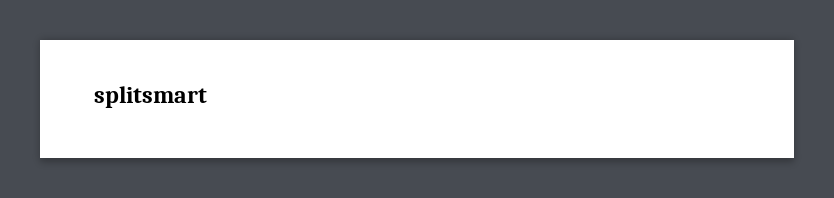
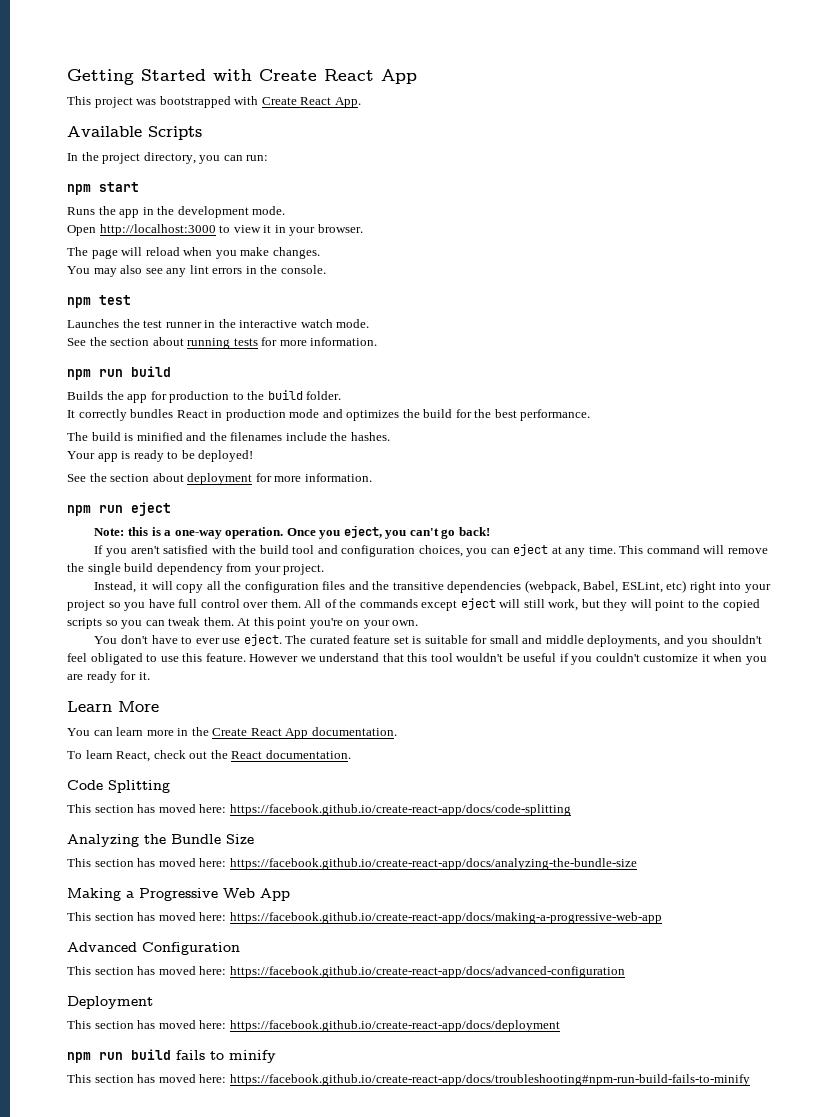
[94,86,207,108] splitsmart -> [67,69,417,85] [67,96,361,108] [67,126,202,140] [67,152,269,164] [67,182,139,195] [67,206,286,218] [67,224,363,236] [67,247,320,259] [67,265,326,277] [67,295,131,308] [67,319,370,328] [67,337,378,349] [67,366,171,380] [67,390,342,403] [67,409,591,421] [67,432,390,441] [67,450,254,462] [67,473,372,485] [67,502,171,516] [94,525,490,539] [94,544,768,557] [67,563,325,575] [94,580,771,593] [67,598,760,611] [67,617,419,629] [94,634,762,647] [67,653,767,665] [67,671,150,683] [67,701,159,712] [67,727,397,739] [67,750,351,762] [67,780,170,793] [67,804,571,816] [67,834,254,847] [67,858,637,870] [67,888,290,901] [67,912,662,924] [67,942,240,955] [67,966,625,978] [67,996,153,1009] [67,1020,560,1032] [67,1049,276,1063] [67,1074,750,1086] Getting Started with Create React App // This project was bootstrapped with Create React App. // Available Scripts // In the project directory, you can run: // npm start // Runs the app in the development mode. // Open http://localhost:3000 to view it in your browser. // The page will reload when you make changes. // You may also see any lint errors in the console. // npm test // Launches the test runner in the interactive watch mode. // See the section about running tests for more information. // npm run build // Builds the app for production to the build folder. // It correctly bundles React in production mode and optimizes the build for the best performance. // The build is minified and the filenames include the hashes. // Your app is ready to be deployed! // See the section about deployment for more information. // npm run eject // Note: this is a one-way operation. Once you eject, you can't go back! // If you aren't satisfied with the build tool and configuration choices, you can eject at any time. This command will remove the single build dependency from your project. // Instead, it will copy all the configuration files and the transitive dependencies (webpack, Babel, ESLint, etc) right into your project so you have full control over them. All of the commands except eject will still work, but they will point to the copied scripts so you can tweak them. At this point you're on your own. // You don't have to ever use eject. The curated feature set is suitable for small and middle deployments, and you shouldn't feel obligated to use this feature. However we understand that this tool wouldn't be useful if you couldn't customize it when you are ready for it. // Learn More // You can learn more in the Create React App documentation. // To learn React, check out the React documentation. // Code Splitting // This section has moved here: https://facebook.github.io/create-react-app/docs/code-splitting // Analyzing the Bundle Size // This section has moved here: https://facebook.github.io/create-react-app/docs/analyzing-the-bundle-size // Making a Progressive Web App // This section has moved here: https://facebook.github.io/create-react-app/docs/making-a-progressive-web-app // Advanced Configuration // This section has moved here: https://facebook.github.io/create-react-app/docs/advanced-configuration // Deployment // This section has moved here: https://facebook.github.io/create-react-app/docs/deployment // npm run build fails to minify // This section has moved here: https://facebook.github.io/create-react-app/docs/troubleshooting#npm-run-build-fails-to-minify

